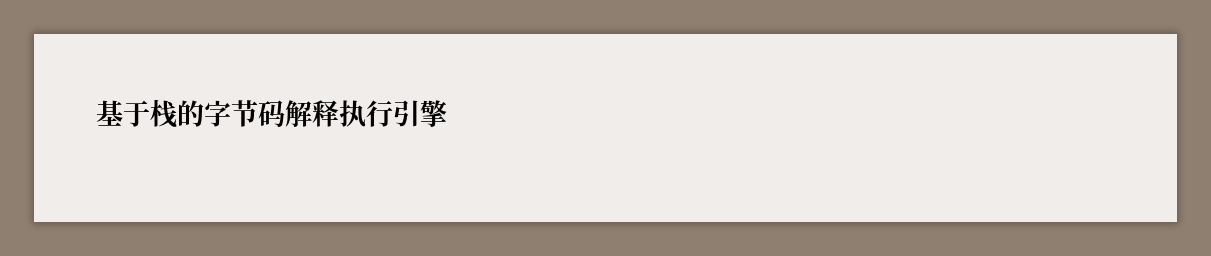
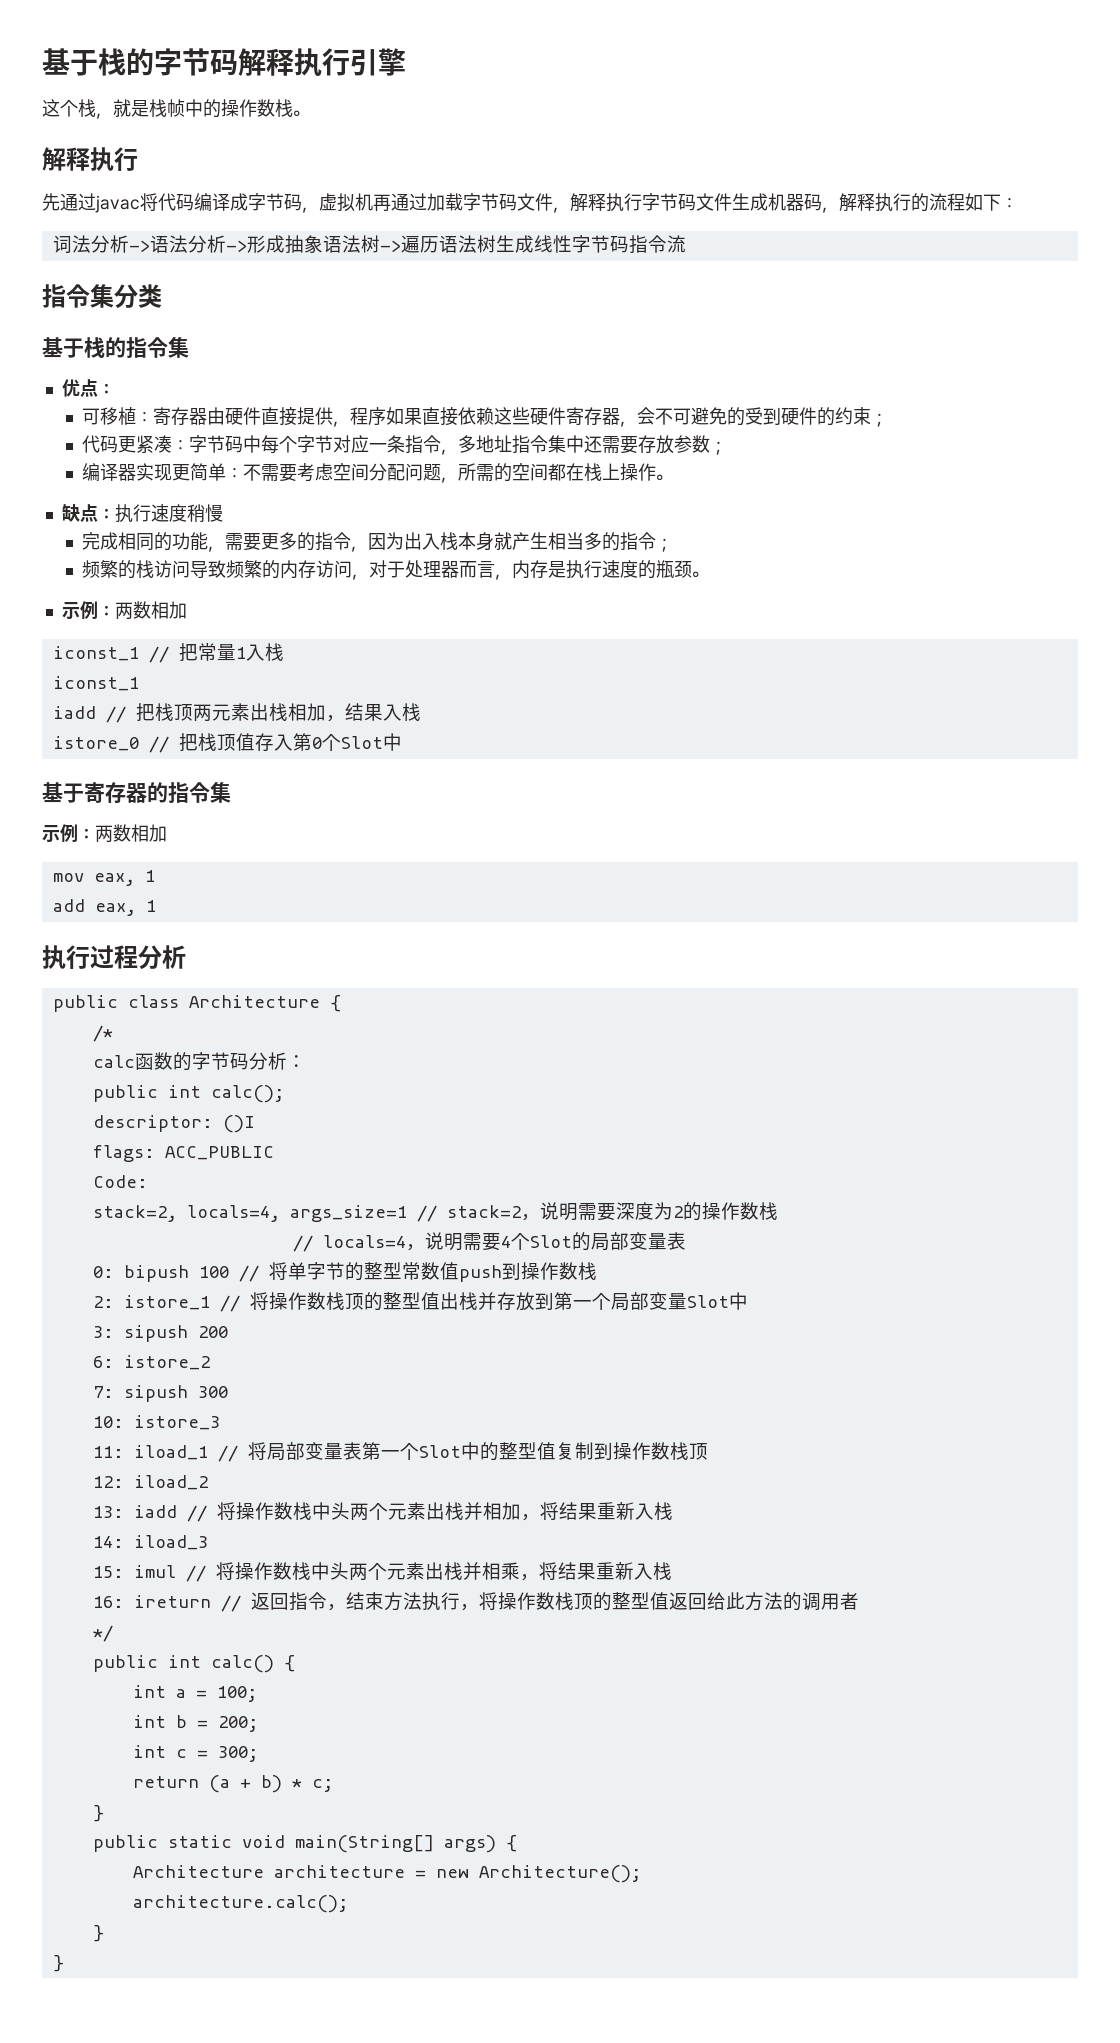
(447, 113) none -> [42,99,310,119] [42,147,138,171] [42,193,1018,213] [52,235,686,254] [42,284,162,309] [42,337,189,358] [61,379,115,397] [82,406,889,427] [82,435,728,455] [82,463,674,483] [61,504,223,523] [82,532,674,552] [82,560,710,580] [61,601,187,619] [52,643,284,663] [52,676,139,691] [52,703,421,723] [52,733,402,753] [42,782,231,803] [42,824,167,842] [52,870,155,886] [52,899,156,916] [42,945,186,970] [52,995,341,1012] [92,1025,113,1042] [92,1052,306,1071] [92,1085,284,1103] [92,1115,255,1133] [92,1145,274,1162] [92,1175,148,1188] [92,1202,778,1222] [292,1232,686,1252] [92,1262,597,1282] [92,1292,748,1312] [92,1325,228,1342] [92,1355,210,1370] [92,1385,228,1402] [92,1415,220,1430] [92,1442,708,1462] [92,1475,208,1490] [92,1502,673,1522] [92,1535,208,1550] [92,1562,672,1582] [92,1592,859,1612] [92,1625,113,1642] [92,1655,295,1673] [132,1685,257,1702] [132,1715,258,1732] [132,1745,258,1762] [132,1775,333,1793] [92,1805,104,1822] [92,1835,517,1853] [132,1865,641,1883] [132,1895,348,1913] [92,1925,104,1942] [52,1955,64,1972] // 这个栈，就是栈帧中的操作数栈。 // 解释执行 // 先通过javac将代码编译成字节码，虚拟机再通过加载字节码文件，解释执行字节码文件生成机器码，解释执行的流程如下： // 词法分析->语法分析->形成抽象语法树->遍历语法树生成线性字节码指令流 // 指令集分类 // 基于栈的指令集 // 优点： // 可移植：寄存器由硬件直接提供，程序如果直接依赖这些硬件寄存器，会不可避免的受到硬件的约束； // 代码更紧凑：字节码中每个字节对应一条指令，多地址指令集中还需要存放参数； // 编译器实现更简单：不需要考虑空间分配问题，所需的空间都在栈上操作。 // 缺点：执行速度稍慢 // 完成相同的功能，需要更多的指令，因为出入栈本身就产生相当多的指令； // 频繁的栈访问导致频繁的内存访问，对于处理器而言，内存是执行速度的瓶颈。 // 示例：两数相加 // iconst_1 // 把常量1入栈 // iconst_1 // iadd // 把栈顶两元素出栈相加，结果入栈 // istore_0 // 把栈顶值存入第0个Slot中 // 基于寄存器的指令集 // 示例：两数相加 // mov eax, 1 // add eax, 1 // 执行过程分析 // public class Architecture { // /* // calc函数的字节码分析： // public int calc(); // descriptor: ()I // flags: ACC_PUBLIC // Code: // stack=2, locals=4, args_size=1 // stack=2，说明需要深度为2的操作数栈 // // locals=4，说明需要4个Slot的局部变量表 // 0: bipush 100 // 将单字节的整型常数值push到操作数栈 // 2: istore_1 // 将操作数栈顶的整型值出栈并存放到第一个局部变量Slot中 // 3: sipush 200 // 6: istore_2 // 7: sipush 300 // 10: istore_3 // 11: iload_1 // 将局部变量表第一个Slot中的整型值复制到操作数栈顶 // 12: iload_2 // 13: iadd // 将操作数栈中头两个元素出栈并相加，将结果重新入栈 // 14: iload_3 // 15: imul // 将操作数栈中头两个元素出栈并相乘，将结果重新入栈 // 16: ireturn // 返回指令，结束方法执行，将操作数栈顶的整型值返回给此方法的调用者 // */ // public int calc() { // int a = 100; // int b = 200; // int c = 300; // return (a + b) * c; // } // public static void main(String[] args) { // Architecture architecture = new Architecture(); // architecture.calc(); // } // }

